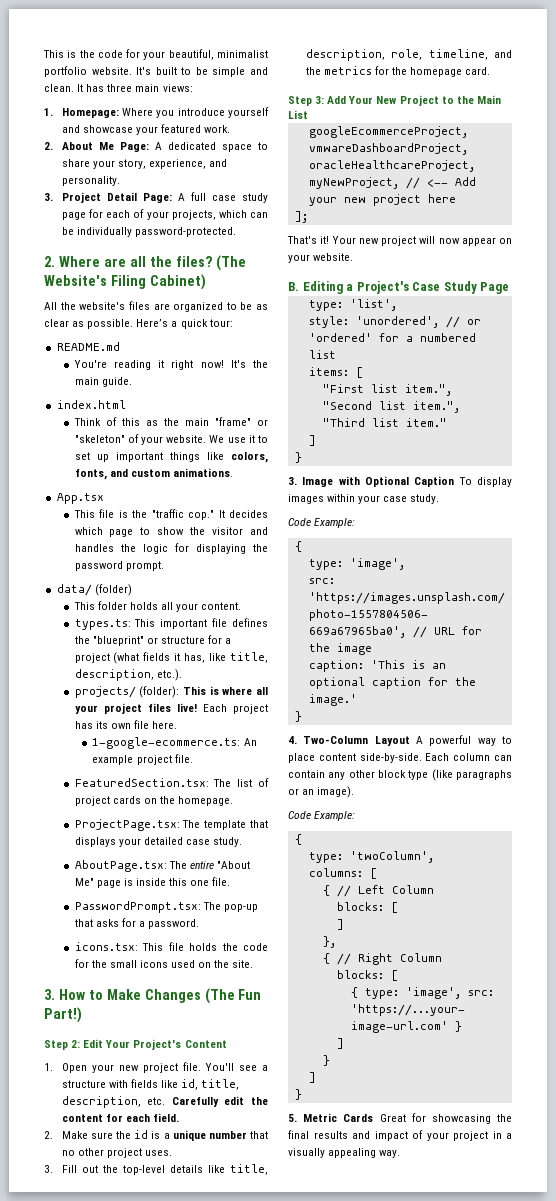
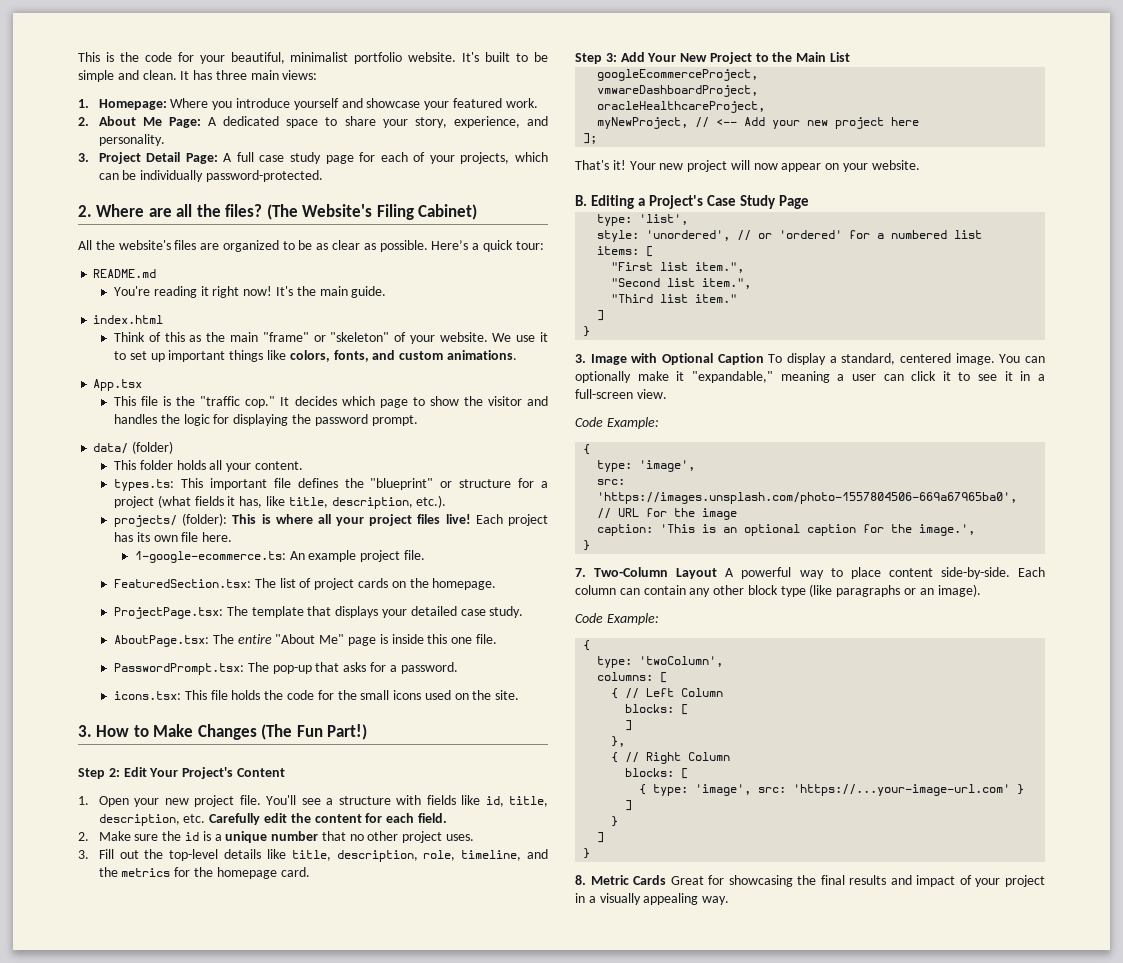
[288,494,440,504] images within your case study. -> [829,353,1045,365] [575,371,1046,383] [575,389,667,399] a standard, centered image. You can optionally make it "expandable," meaning a user can click it to see it in a full-screen view.
[308,694,357,706] [294,711,302,722] [288,736,297,744] image.' // } // 4. -> [919,524,976,536] [583,540,591,551] [575,568,586,577] image.', // } // 7.
[288,1114,297,1122] 5. -> [575,875,586,885] 8.

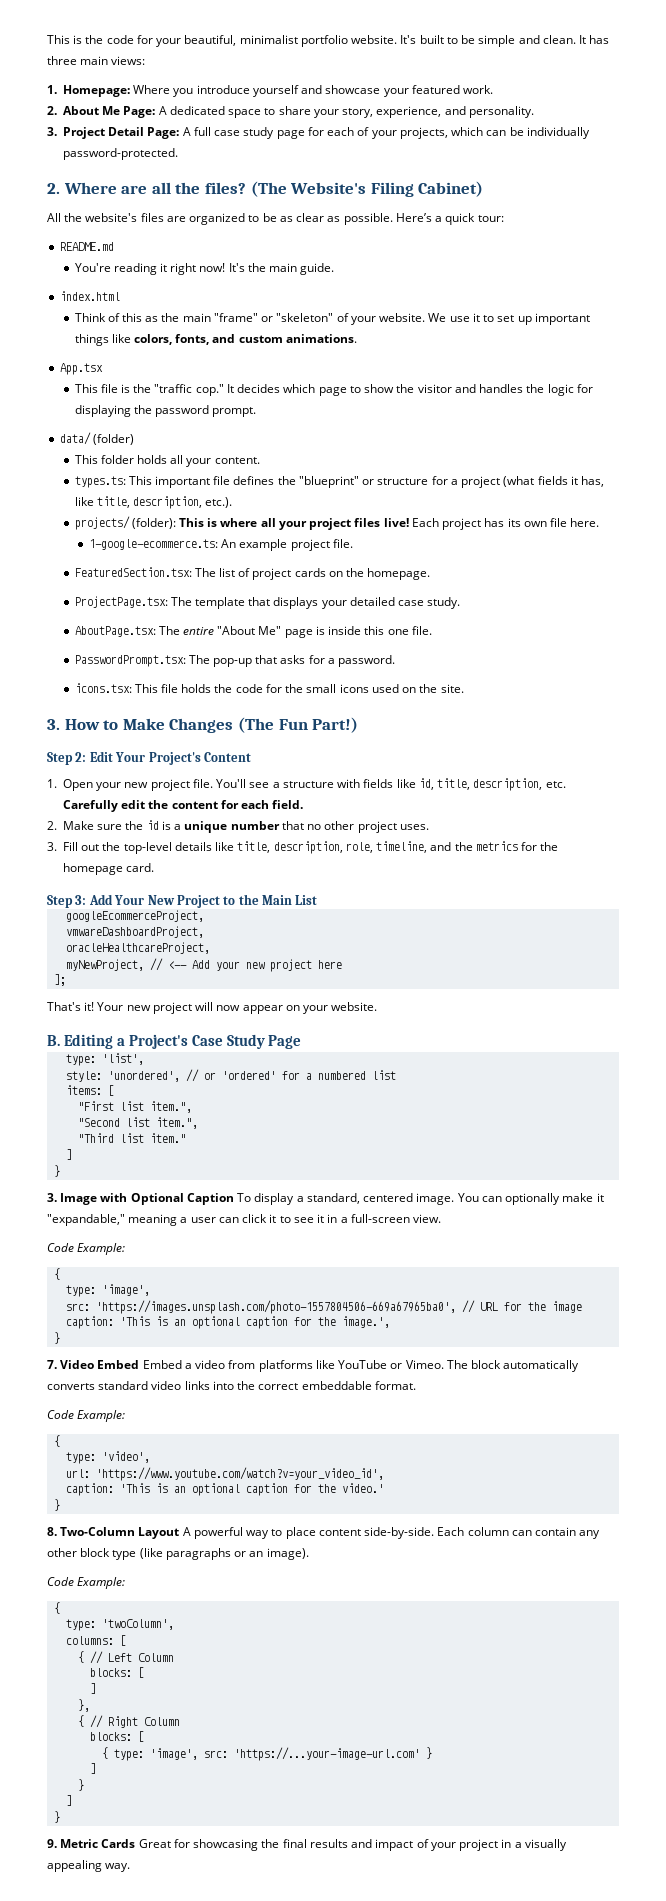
(586, 572) none -> [60,1360,580,1372] [47,1381,416,1390] [47,1410,126,1422] [54,1435,61,1447] [66,1451,151,1464] [66,1467,385,1481] [66,1483,385,1496] [54,1499,61,1511] [47,1527,57,1536] Video Embed Embed a video from platforms like YouTube or Vimeo. The block automatically converts standard video links into the correct embeddable format. // Code Example: // { // type: 'video', // url: 'https://www.youtube.com/watch?v=your_video_id', // caption: 'This is an optional caption for the video.' // } // 8.
[575,875,586,885] 8. -> [47,1839,57,1848] 9.

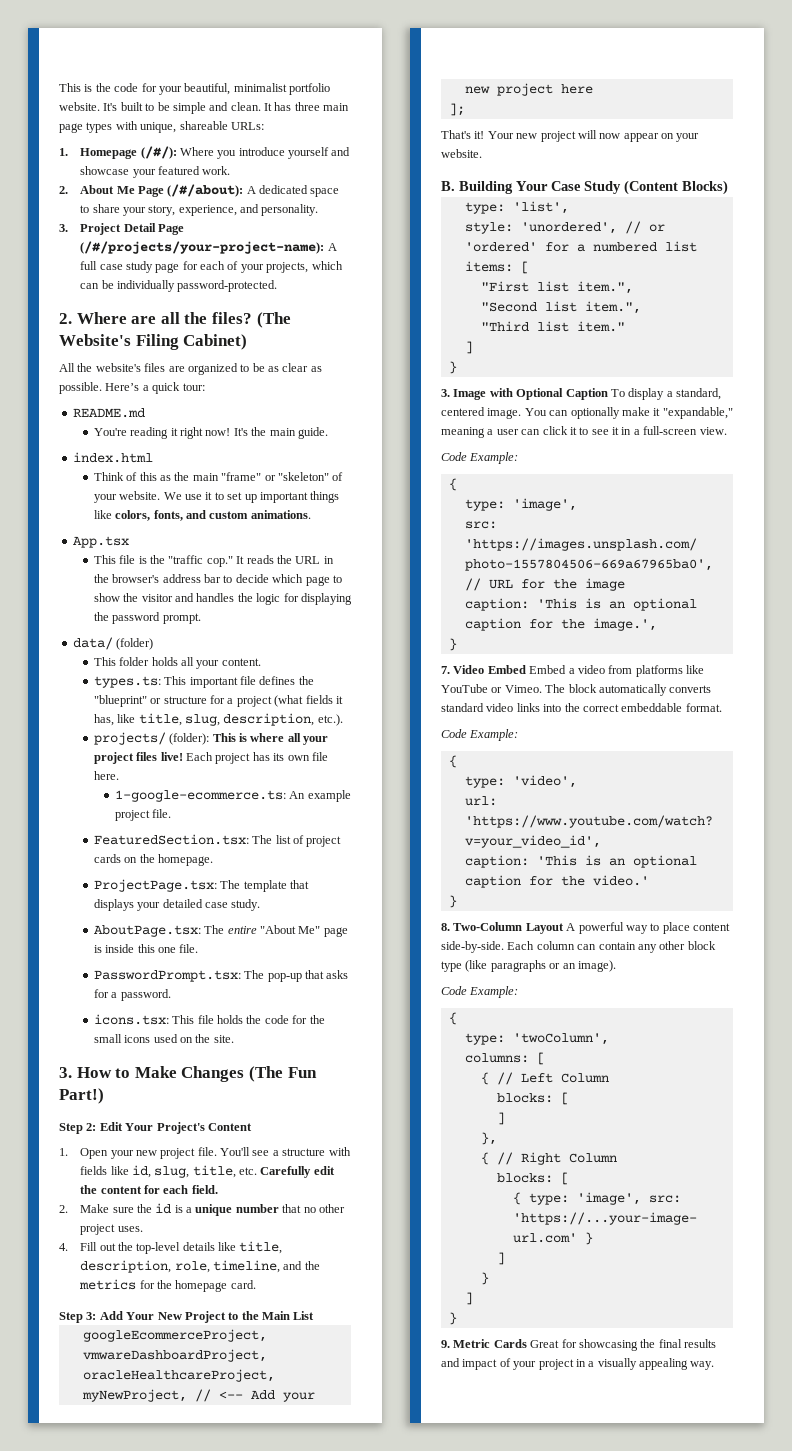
[111,56,146,65] [47,85,130,97] views: // 1. Homepage: -> [59,121,264,133] [59,146,177,159] page types with unique, shareable URLs: // 1. Homepage (/#/):
[123,106,156,118] Page: -> [137,184,244,197] Page (/#/about):
[147,127,180,139] Page: -> [157,224,184,235] [80,241,325,254] Page (/#/projects/your-project-name):
[237,384,281,393] decides -> [246,555,334,564] [93,574,269,583] reads the URL in the browser's address bar to decide
(130, 502) none -> [185,714,221,726] slug,
[437,778,543,791] title, description, -> [154,1165,236,1178] slug, title,
[47,842,57,851] 3. -> [59,1243,68,1251] 4.
[63,1034,302,1049] Editing a Project's Case Study Page -> [459,180,728,195] Building Your Case Study (Content Blocks)

